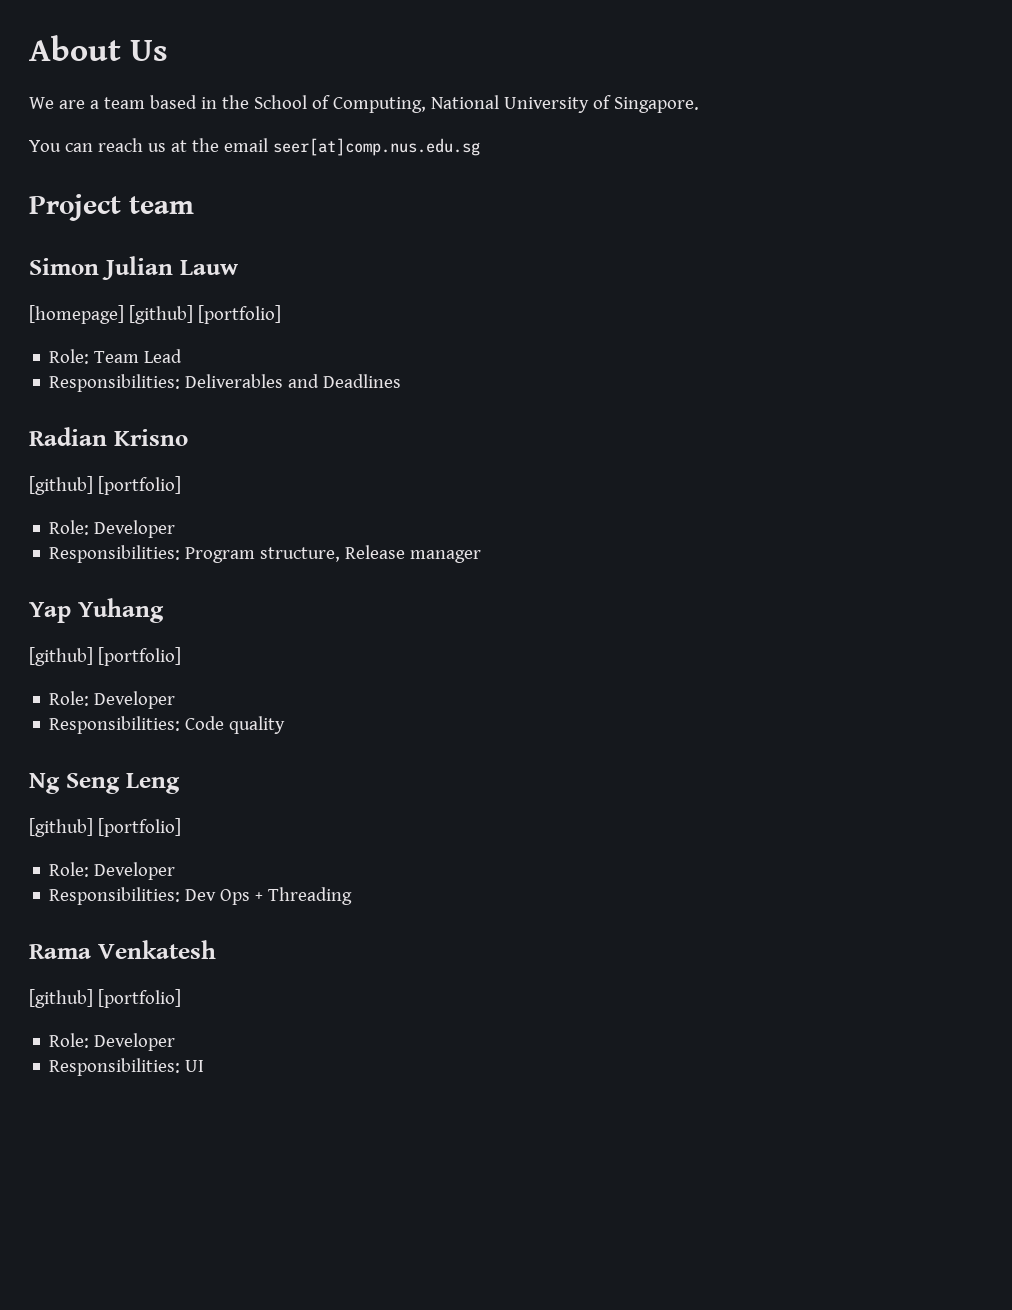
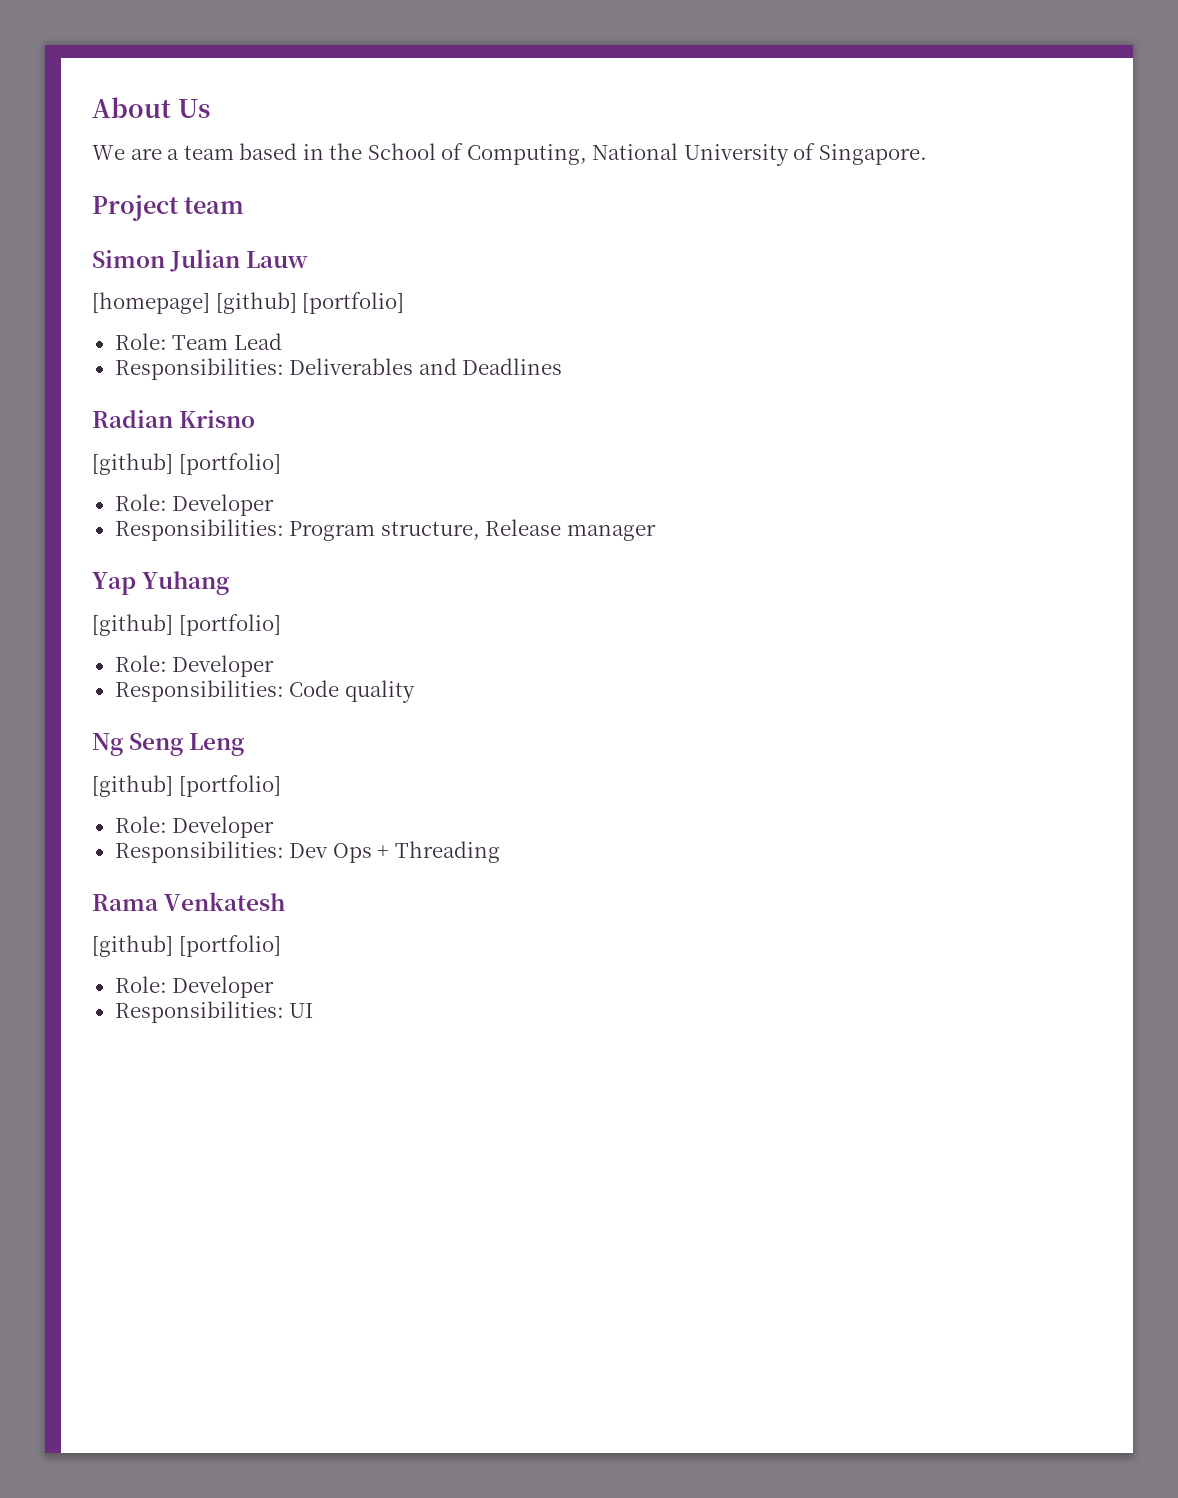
[29,138,480,156] // You can reach us at the email seer[at]comp.nus.edu.sg -> (927, 154) none

